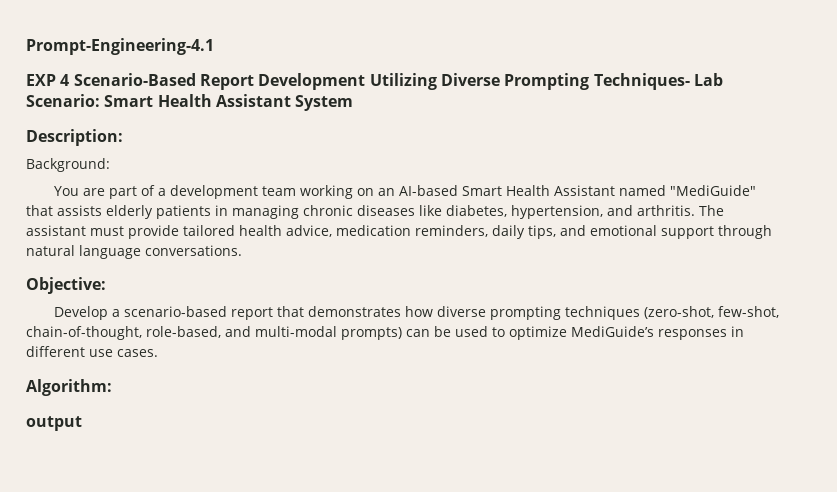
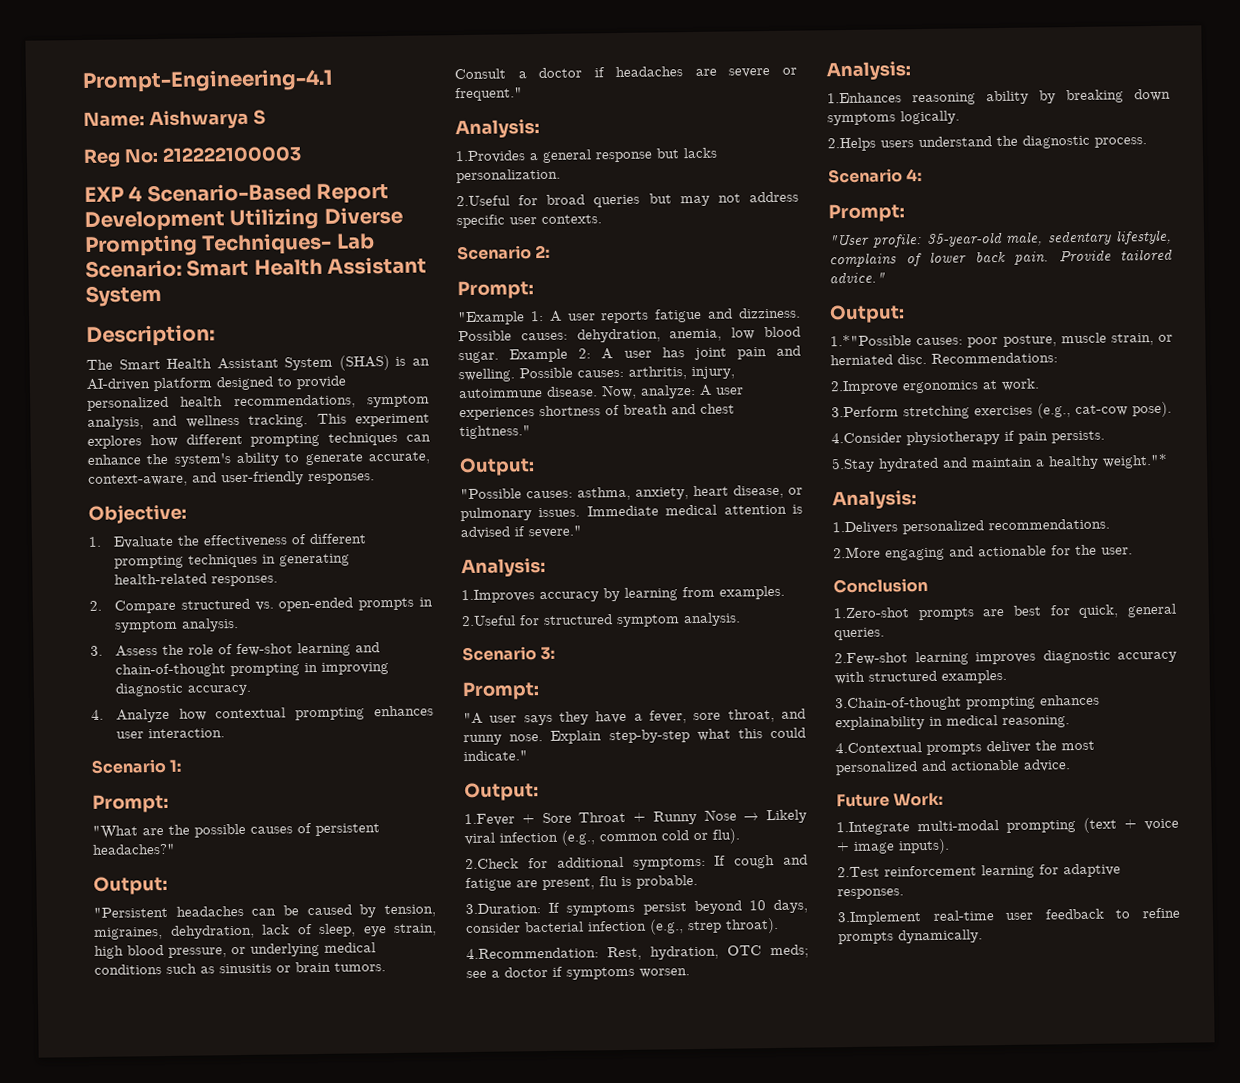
(214, 46) none -> [83,109,266,130] [83,146,301,167] // Name: Aishwarya S // Reg No: 212222100003
[26,158,110,172] [54,185,757,199] [26,205,724,219] [26,225,772,239] [26,245,242,259] [26,277,106,294] [54,306,780,320] [26,326,744,340] [26,346,158,357] [26,379,112,396] [26,416,82,431] Background: // You are part of a development team working on an AI-based Smart Health Assistant named "MediGuide" that assists elderly patients in managing chronic diseases like diabetes, hypertension, and arthritis. The assistant must provide tailored health advice, medication reminders, daily tips, and emotional support through natural language conversations. // Objective: // Develop a scenario-based report that demonstrates how diverse prompting techniques (zero-shot, few-shot, chain-of-thought, role-based, and multi-modal prompts) can be used to optimize MediGuide’s responses in different use cases. // Algorithm: // output -> [86,355,430,371] [86,375,346,392] [87,394,430,411] [87,413,430,430] [87,431,432,449] [87,451,431,467] [88,471,375,487] [88,504,187,524] [88,533,367,549] [113,553,350,569] [113,573,278,587] [89,597,433,614] [113,618,239,633] [90,642,380,657] [114,662,389,678] [114,682,251,697] [91,705,435,723] [115,728,225,739] [91,758,182,774] [92,793,169,813] [92,823,380,839] [92,843,176,855] [93,875,168,895] [93,904,436,918] [94,923,437,940] [94,942,376,959] [94,961,386,975] [454,66,797,80] [455,87,523,102] [455,119,540,139] [455,147,717,164] [456,168,561,184] [456,191,799,208] [456,214,602,229] [457,244,551,261] [457,280,534,300] [457,307,801,326] [458,326,801,343] [458,345,801,364] [458,366,735,383] [458,384,744,400] [459,403,735,421] [459,425,531,440] [459,457,535,477] [460,484,803,501] [460,504,803,522] [460,525,582,540] [461,557,546,578] [461,585,785,604] [461,612,741,628] [462,646,556,662] [462,681,540,701] [463,708,806,726] [463,727,806,746] [463,750,528,762] [464,782,539,802] [464,809,807,827] [464,828,740,846] [465,854,808,870] [465,875,698,892] [465,899,808,916] [465,917,779,935] [466,944,809,961] [466,966,690,980] [826,61,911,81] [827,88,1171,106] [827,110,960,126] [827,134,1147,152] [828,168,923,184] [828,203,905,223] [829,229,1172,248] [829,248,1173,268] [829,271,886,284] [829,304,905,324] [830,332,1173,348] [830,352,1058,366] [830,378,1040,395] [831,401,1172,420] [831,430,1105,446] [831,453,1168,473] [832,490,917,510] [832,518,1110,535] [833,544,1133,561] [833,577,928,594] [833,603,1177,621] [834,627,885,641] [834,649,1177,666] [834,669,1007,685] [835,694,1100,712] [835,715,1070,731] [835,740,1095,756] [835,759,1071,776] [836,792,944,808] [836,817,1179,836] [836,838,950,855] [837,863,1121,879] [837,888,904,900] [837,907,1180,926] [838,929,983,945] The Smart Health Assistant System (SHAS) is an AI-driven platform designed to provide personalized health recommendations, symptom analysis, and wellness tracking. This experiment explores how different prompting techniques can enhance the system's ability to generate accurate, context-aware, and user-friendly responses. // Objective: // 1. Evaluate the effectiveness of different prompting techniques in generating health-related responses. // 2. Compare structured vs. open-ended prompts in symptom analysis. // 3. Assess the role of few-shot learning and chain-of-thought prompting in improving diagnostic accuracy. // 4. Analyze how contextual prompting enhances user interaction. // Scenario 1: // Prompt: // "What are the possible causes of persistent headaches?" // Output: // "Persistent headaches can be caused by tension, migraines, dehydration, lack of sleep, eye strain, high blood pressure, or underlying medical conditions such as sinusitis or brain tumors. Consult a doctor if headaches are severe or frequent." // Analysis: // 1.Provides a general response but lacks personalization. // 2.Useful for broad queries but may not address specific user contexts. // Scenario 2: // Prompt: // "Example 1: A user reports fatigue and dizziness. Possible causes: dehydration, anemia, low blood sugar. Example 2: A user has joint pain and swelling. Possible causes: arthritis, injury, autoimmune disease. Now, analyze: A user experiences shortness of breath and chest tightness." // Output: // "Possible causes: asthma, anxiety, heart disease, or pulmonary issues. Immediate medical attention is advised if severe." // Analysis: // 1.Improves accuracy by learning from examples. // 2.Useful for structured symptom analysis. // Scenario 3: // Prompt: // "A user says they have a fever, sore throat, and runny nose. Explain step-by-step what this could indicate." // Output: // 1.Fever + Sore Throat + Runny Nose → Likely viral infection (e.g., common cold or flu). // 2.Check for additional symptoms: If cough and fatigue are present, flu is probable. // 3.Duration: If symptoms persist beyond 10 days, consider bacterial infection (e.g., strep throat). // 4.Recommendation: Rest, hydration, OTC meds; see a doctor if symptoms worsen. // Analysis: // 1.Enhances reasoning ability by breaking down symptoms logically. // 2.Helps users understand the diagnostic process. // Scenario 4: // Prompt: // "User profile: 35-year-old male, sedentary lifestyle, complains of lower back pain. Provide tailored advice." // Output: // 1.*"Possible causes: poor posture, muscle strain, or herniated disc. Recommendations: // 2.Improve ergonomics at work. // 3.Perform stretching exercises (e.g., cat-cow pose). // 4.Consider physiotherapy if pain persists. // 5.Stay hydrated and maintain a healthy weight."* // Analysis: // 1.Delivers personalized recommendations. // 2.More engaging and actionable for the user. // Conclusion // 1.Zero-shot prompts are best for quick, general queries. // 2.Few-shot learning improves diagnostic accuracy with structured examples. // 3.Chain-of-thought prompting enhances explainability in medical reasoning. // 4.Contextual prompts deliver the most personalized and actionable advice. // Future Work: // 1.Integrate multi-modal prompting (text + voice + image inputs). // 2.Test reinforcement learning for adaptive responses. // 3.Implement real-time user feedback to refine prompts dynamically.

